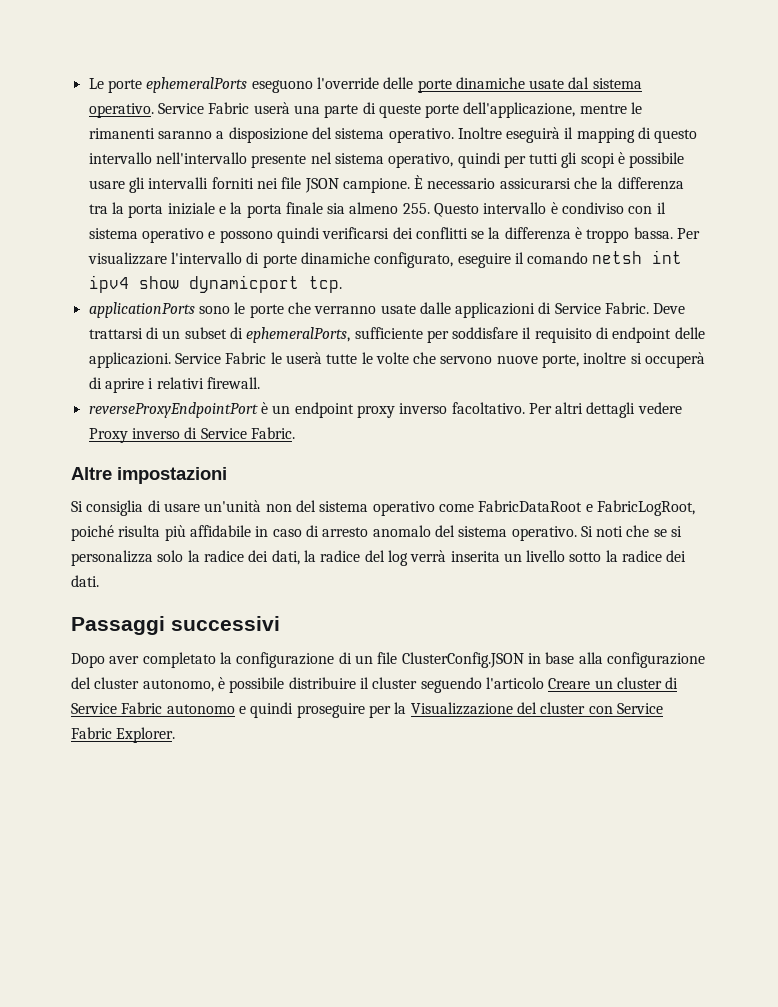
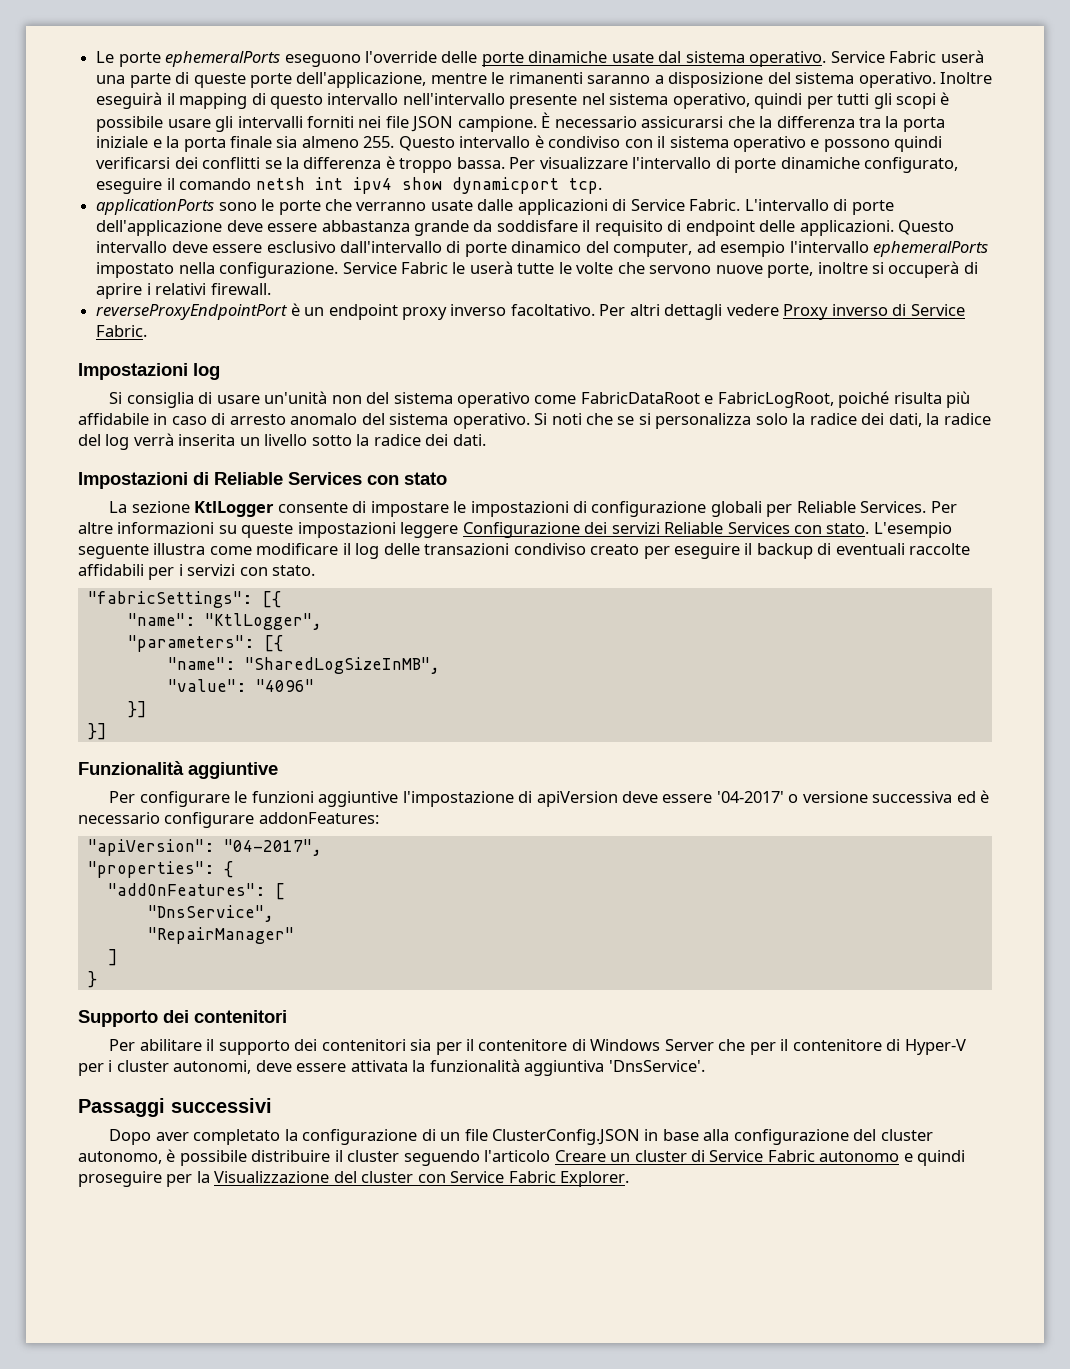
[653,303,686,314] [88,327,449,343] Deve trattarsi di un subset di ephemeralPorts, sufficiente per -> [744,199,894,215] [96,220,493,236] L'intervallo di porte dell'applicazione deve essere abbastanza grande da
(171, 360) none -> [898,220,955,235] [96,241,989,257] [96,262,339,278] Questo intervallo deve essere esclusivo dall'intervallo di porte dinamico del computer, ad esempio l'intervallo ephemeralPorts impostato nella configurazione.
[71,467,227,484] Altre impostazioni -> [78,363,220,380] Impostazioni log
(99, 581) none -> [78,472,447,489] [109,501,957,517] [78,522,952,538] [78,543,971,559] [78,564,316,580] [87,591,281,608] [127,613,322,630] [127,635,283,652] [167,657,440,674] [167,679,314,692] [127,701,147,718] [87,723,107,740] [78,761,278,779] [109,790,990,807] [78,812,379,828] [87,839,322,856] [87,861,233,878] [107,883,285,900] [147,905,274,922] [147,927,294,944] [107,949,118,966] [87,971,97,988] [78,1010,287,1027] [109,1039,966,1055] [78,1059,705,1076] // Impostazioni di Reliable Services con stato // La sezione KtlLogger consente di impostare le impostazioni di configurazione globali per Reliable Services. Per altre informazioni su queste impostazioni leggere Configurazione dei servizi Reliable Services con stato. L'esempio seguente illustra come modificare il log delle transazioni condiviso creato per eseguire il backup di eventuali raccolte affidabili per i servizi con stato. // "fabricSettings": [{ // "name": "KtlLogger", // "parameters": [{ // "name": "SharedLogSizeInMB", // "value": "4096" // }] // }] // Funzionalità aggiuntive // Per configurare le funzioni aggiuntive l'impostazione di apiVersion deve essere '04-2017' o versione successiva ed è necessario configurare addonFeatures: // "apiVersion": "04-2017", // "properties": { // "addOnFeatures": [ // "DnsService", // "RepairManager" // ] // } // Supporto dei contenitori // Per abilitare il supporto dei contenitori sia per il contenitore di Windows Server che per il contenitore di Hyper-V per i cluster autonomi, deve essere attivata la funzionalità aggiuntiva 'DnsService'.

